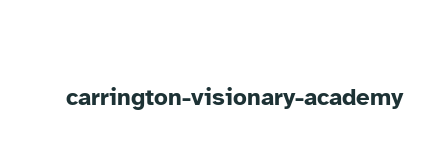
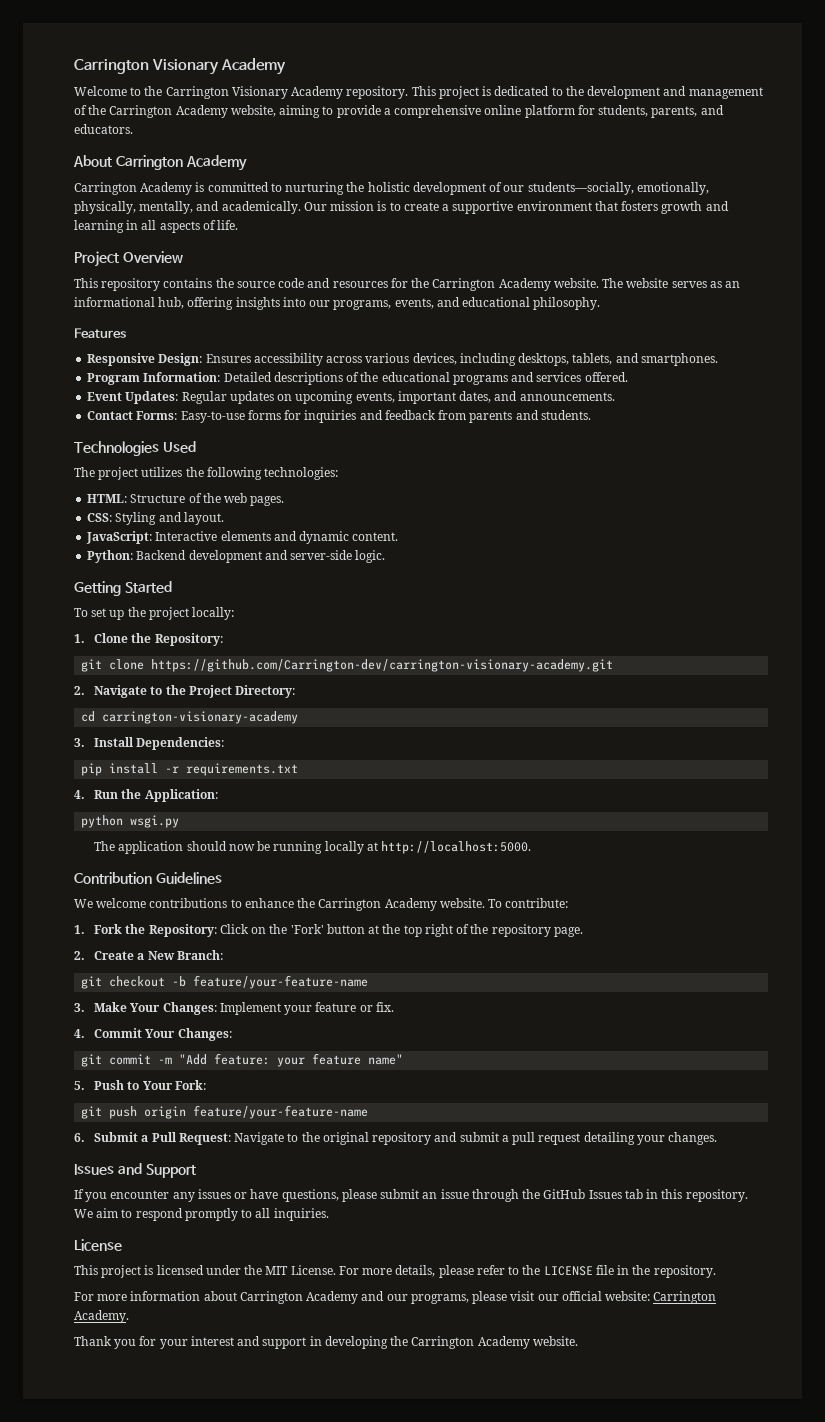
[66,87,404,110] carrington-visionary-academy -> [74,58,287,75] [74,86,763,99] [74,105,724,118] [74,124,133,134] [73,155,247,171] [74,182,709,195] [74,201,729,214] [74,220,239,233] [74,251,183,267] [74,278,741,291] [74,297,601,310] [74,328,126,338] [87,353,718,366] [87,372,628,385] [87,391,615,404] [87,410,591,423] [74,441,196,456] [74,467,339,480] [87,493,285,506] [87,512,224,525] [86,531,399,544] [87,550,386,563] [74,581,172,596] [74,607,235,620] [74,633,223,646] [81,659,614,672] [74,685,296,698] [81,711,299,724] [74,737,225,750] [81,763,299,776] [74,789,218,802] [81,815,180,828] [94,841,532,854] [74,872,222,884] [74,898,569,911] [74,924,583,937] [74,950,223,960] [81,975,369,989] [74,1002,394,1015] [74,1028,232,1041] [81,1053,404,1067] [74,1080,206,1090] [81,1105,369,1119] [74,1132,718,1145] [74,1163,196,1178] [74,1189,748,1202] [74,1208,329,1221] [74,1239,122,1251] [74,1265,716,1278] [74,1291,717,1304] [74,1310,129,1323] [74,1336,578,1349] Carrington Visionary Academy // Welcome to the Carrington Visionary Academy repository. This project is dedicated to the development and management of the Carrington Academy website, aiming to provide a comprehensive online platform for students, parents, and educators. // About Carrington Academy // Carrington Academy is committed to nurturing the holistic development of our students—socially, emotionally, physically, mentally, and academically. Our mission is to create a supportive environment that fosters growth and learning in all aspects of life. // Project Overview // This repository contains the source code and resources for the Carrington Academy website. The website serves as an informational hub, offering insights into our programs, events, and educational philosophy. // Features // Responsive Design: Ensures accessibility across various devices, including desktops, tablets, and smartphones. // Program Information: Detailed descriptions of the educational programs and services offered. // Event Updates: Regular updates on upcoming events, important dates, and announcements. // Contact Forms: Easy-to-use forms for inquiries and feedback from parents and students. // Technologies Used // The project utilizes the following technologies: // HTML: Structure of the web pages. // CSS: Styling and layout. // JavaScript: Interactive elements and dynamic content. // Python: Backend development and server-side logic. // Getting Started // To set up the project locally: // 1. Clone the Repository: // git clone https://github.com/Carrington-dev/carrington-visionary-academy.git // 2. Navigate to the Project Directory: // cd carrington-visionary-academy // 3. Install Dependencies: // pip install -r requirements.txt // 4. Run the Application: // python wsgi.py // The application should now be running locally at http://localhost:5000. // Contribution Guidelines // We welcome contributions to enhance the Carrington Academy website. To contribute: // 1. Fork the Repository: Click on the 'Fork' button at the top right of the repository page. // 2. Create a New Branch: // git checkout -b feature/your-feature-name // 3. Make Your Changes: Implement your feature or fix. // 4. Commit Your Changes: // git commit -m "Add feature: your feature name" // 5. Push to Your Fork: // git push origin feature/your-feature-name // 6. Submit a Pull Request: Navigate to the original repository and submit a pull request detailing your changes. // Issues and Support // If you encounter any issues or have questions, please submit an issue through the GitHub Issues tab in this repository. We aim to respond promptly to all inquiries. // License // This project is licensed under the MIT License. For more details, please refer to the LICENSE file in the repository. // For more information about Carrington Academy and our programs, please visit our official website: Carrington Academy. // Thank you for your interest and support in developing the Carrington Academy website.

